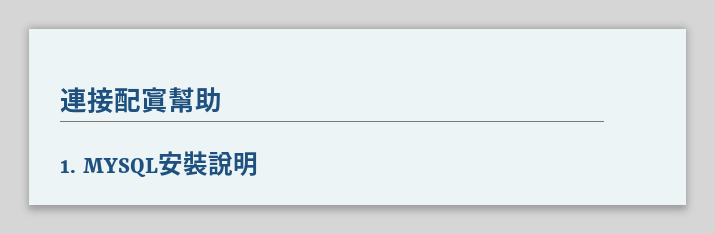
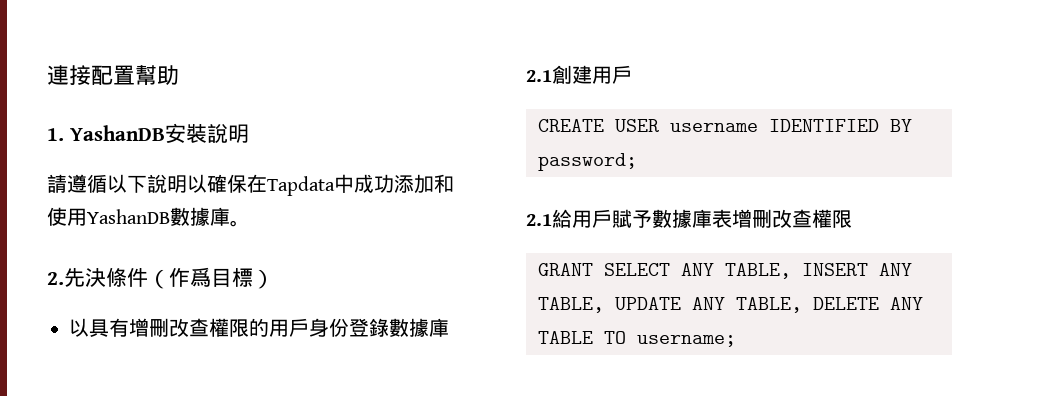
[141,87,168,113] 寘 -> [113,65,135,85] 置
[82,158,158,177] MYSQL -> [69,125,165,141] YashanDB
(258, 164) none -> [47,174,454,196] [47,207,250,227] [47,267,274,289] [69,318,449,337] [526,65,632,84] [538,119,912,132] [538,153,637,171] [526,209,852,228] [538,263,912,279] [538,297,923,313] [538,331,736,347] // 請遵循以下說明以確保在Tapdata中成功添加和使用YashanDB數據庫。 // 2.先決條件（作爲目標） // 以具有增刪改查權限的用戶身份登錄數據庫 // 2.1創建用戶 // CREATE USER username IDENTIFIED BY password; // 2.1給用戶賦予數據庫表增刪改查權限 // GRANT SELECT ANY TABLE, INSERT ANY TABLE, UPDATE ANY TABLE, DELETE ANY TABLE TO username;

